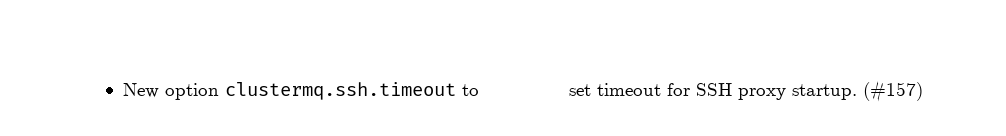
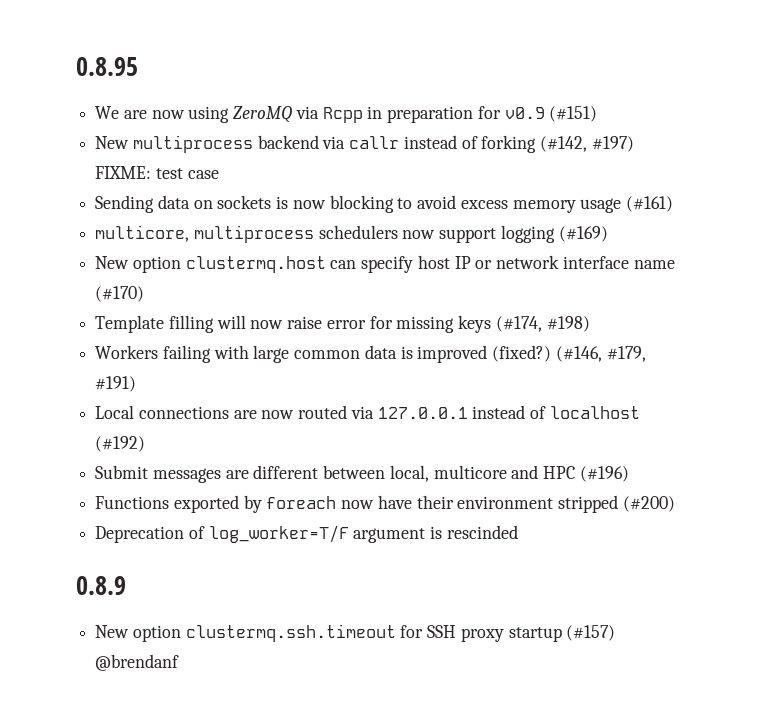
[122,81,923,102] New option clustermq.ssh.timeout to set timeout for SSH proxy startup. (#157) -> [76,57,138,76] [95,106,598,123] [95,135,634,153] [95,166,219,179] [95,195,673,213] [95,225,608,243] [95,255,675,273] [95,286,145,302] [95,315,590,333] [95,345,646,363] [95,376,137,392] [95,405,640,419] [95,436,146,452] [95,465,629,483] [95,495,675,513] [95,525,518,543] [76,576,126,595] [95,624,616,642] [95,654,180,671] 0.8.95 // We are now using ZeroMQ via Rcpp in preparation for v0.9 (#151) // New multiprocess backend via callr instead of forking (#142, #197) FIXME: test case // Sending data on sockets is now blocking to avoid excess memory usage (#161) // multicore, multiprocess schedulers now support logging (#169) // New option clustermq.host can specify host IP or network interface name (#170) // Template filling will now raise error for missing keys (#174, #198) // Workers failing with large common data is improved (fixed?) (#146, #179, #191) // Local connections are now routed via 127.0.0.1 instead of localhost (#192) // Submit messages are different between local, multicore and HPC (#196) // Functions exported by foreach now have their environment stripped (#200) // Deprecation of log_worker=T/F argument is rescinded // 0.8.9 // New option clustermq.ssh.timeout for SSH proxy startup (#157) @brendanf

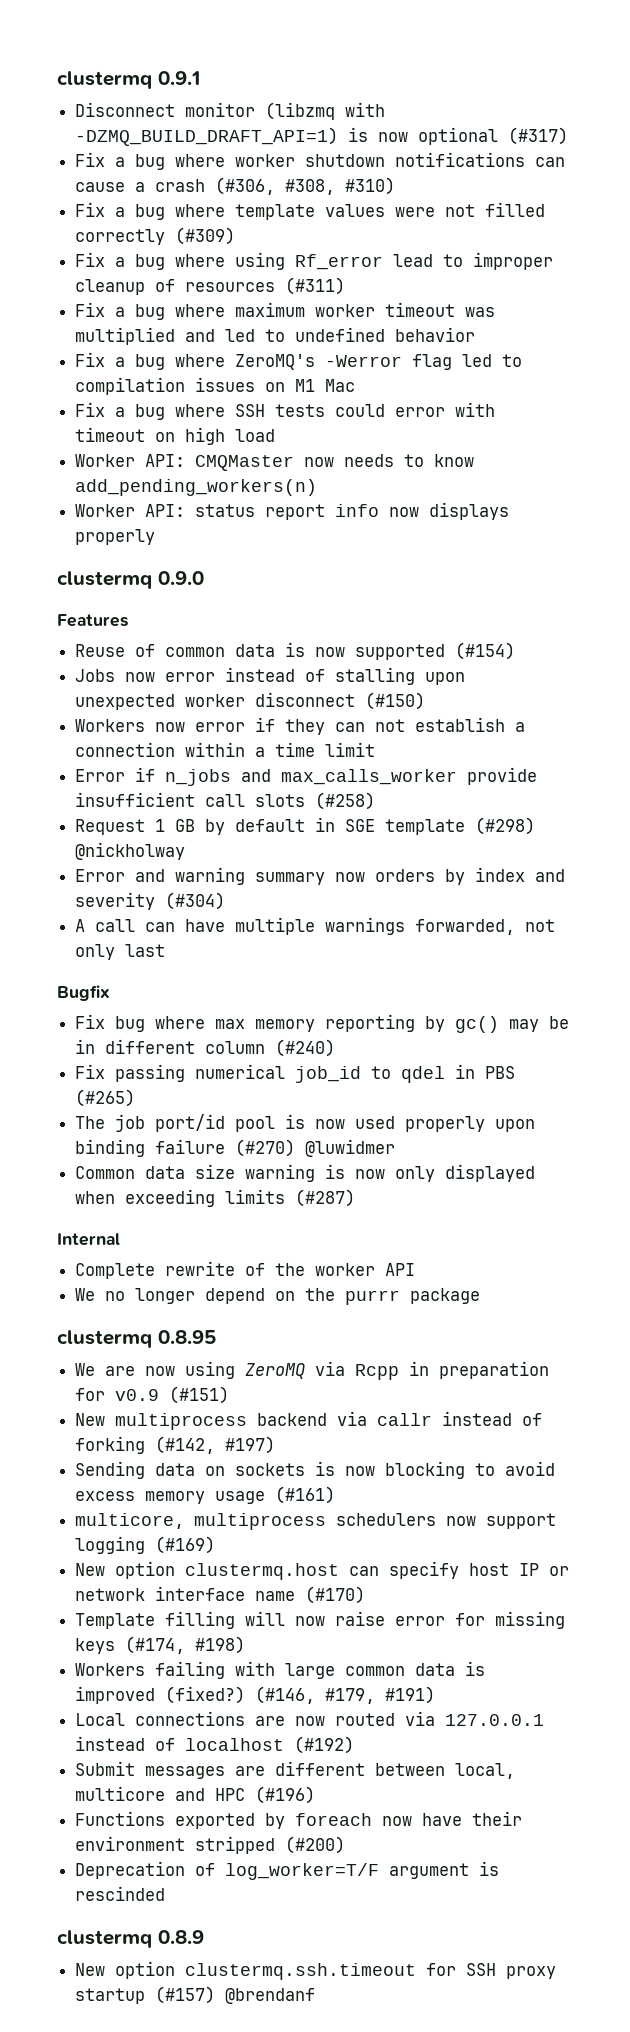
(76, 66) none -> [57,71,200,89] [75,102,386,120] [75,127,569,146] [75,152,566,170] [75,177,396,195] [75,202,546,220] [75,227,236,245] [75,252,554,270] [75,277,346,295] [75,302,496,320] [75,327,476,345] [75,352,523,370] [75,377,356,395] [75,402,496,420] [75,427,276,445] [75,454,475,471] [75,479,318,496] [75,502,510,520] [75,529,156,545] [57,571,204,589] [57,614,128,627] [75,642,516,660] [75,667,466,685] [75,692,426,710] [75,717,526,735] [75,742,376,757] [75,767,538,786] [75,792,376,810] [75,817,536,835] [75,842,186,860] [75,867,566,885] [75,892,226,910] [75,917,556,935] [75,944,166,960] [57,985,110,1001] [75,1014,570,1033] [75,1039,336,1057] [75,1064,516,1083] [75,1089,136,1107] [75,1114,536,1132] [75,1139,396,1157] [75,1164,536,1182] [75,1189,356,1207] [57,1233,120,1246] [75,1261,416,1279] [75,1288,481,1305] [57,1330,152,1348] clustermq 0.9.1 // Disconnect monitor (libzmq with -DZMQ_BUILD_DRAFT_API=1) is now optional (#317) // Fix a bug where worker shutdown notifications can cause a crash (#306, #308, #310) // Fix a bug where template values were not filled correctly (#309) // Fix a bug where using Rf_error lead to improper cleanup of resources (#311) // Fix a bug where maximum worker timeout was multiplied and led to undefined behavior // Fix a bug where ZeroMQ's -Werror flag led to compilation issues on M1 Mac // Fix a bug where SSH tests could error with timeout on high load // Worker API: CMQMaster now needs to know add_pending_workers(n) // Worker API: status report info now displays properly // clustermq 0.9.0 // Features // Reuse of common data is now supported (#154) // Jobs now error instead of stalling upon unexpected worker disconnect (#150) // Workers now error if they can not establish a connection within a time limit // Error if n_jobs and max_calls_worker provide insufficient call slots (#258) // Request 1 GB by default in SGE template (#298) @nickholway // Error and warning summary now orders by index and severity (#304) // A call can have multiple warnings forwarded, not only last // Bugfix // Fix bug where max memory reporting by gc() may be in different column (#240) // Fix passing numerical job_id to qdel in PBS (#265) // The job port/id pool is now used properly upon binding failure (#270) @luwidmer // Common data size warning is now only displayed when exceeding limits (#287) // Internal // Complete rewrite of the worker API // We no longer depend on the purrr package // clustermq
[95,166,219,179] FIXME: test case -> (276, 1445) none
(518, 532) none -> [57,1930,152,1948] clustermq

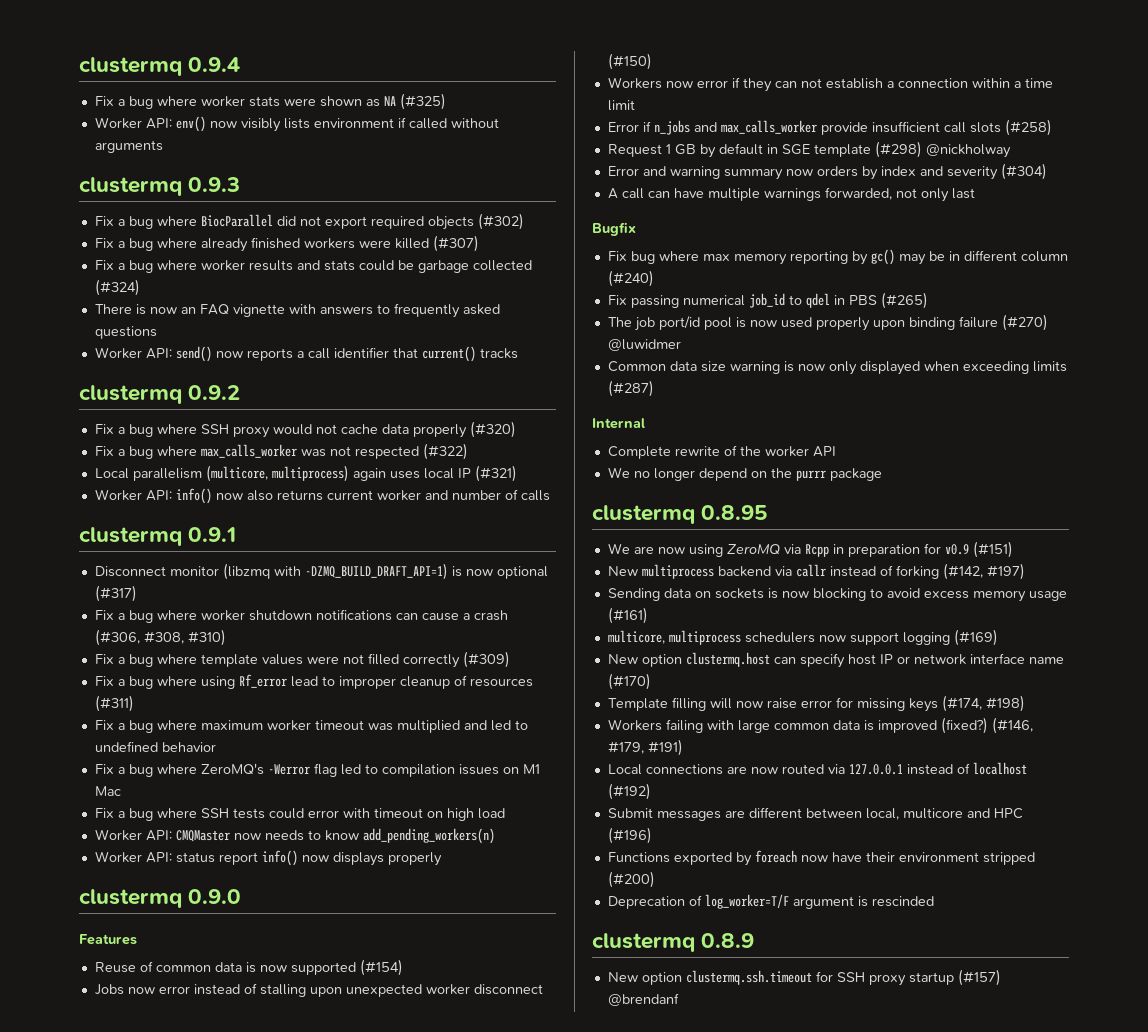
[57,71,152,89] clustermq -> [79,57,241,76] [94,93,446,110] [94,116,499,132] [94,140,163,153] [79,177,241,196] [94,213,524,230] [94,235,479,252] [94,260,532,273] [94,279,140,296] [94,303,500,318] [94,326,157,339] [94,346,518,362] [79,385,241,404] [94,421,516,438] [94,443,468,460] [94,465,517,482] [94,488,550,504] [79,527,182,546] clustermq 0.9.4 // Fix a bug where worker stats were shown as NA (#325) // Worker API: env() now visibly lists environment if called without arguments // clustermq 0.9.3 // Fix a bug where BiocParallel did not export required objects (#302) // Fix a bug where already finished workers were killed (#307) // Fix a bug where worker results and stats could be garbage collected (#324) // There is now an FAQ vignette with answers to frequently asked questions // Worker API: send() now reports a call identifier that current() tracks // clustermq 0.9.2 // Fix a bug where SSH proxy would not cache data properly (#320) // Fix a bug where max_calls_worker was not respected (#322) // Local parallelism (multicore, multiprocess) again uses local IP (#321) // Worker API: info() now also returns current worker and number of calls // clustermq
[335,504,380,517] info -> [261,850,298,866] info()

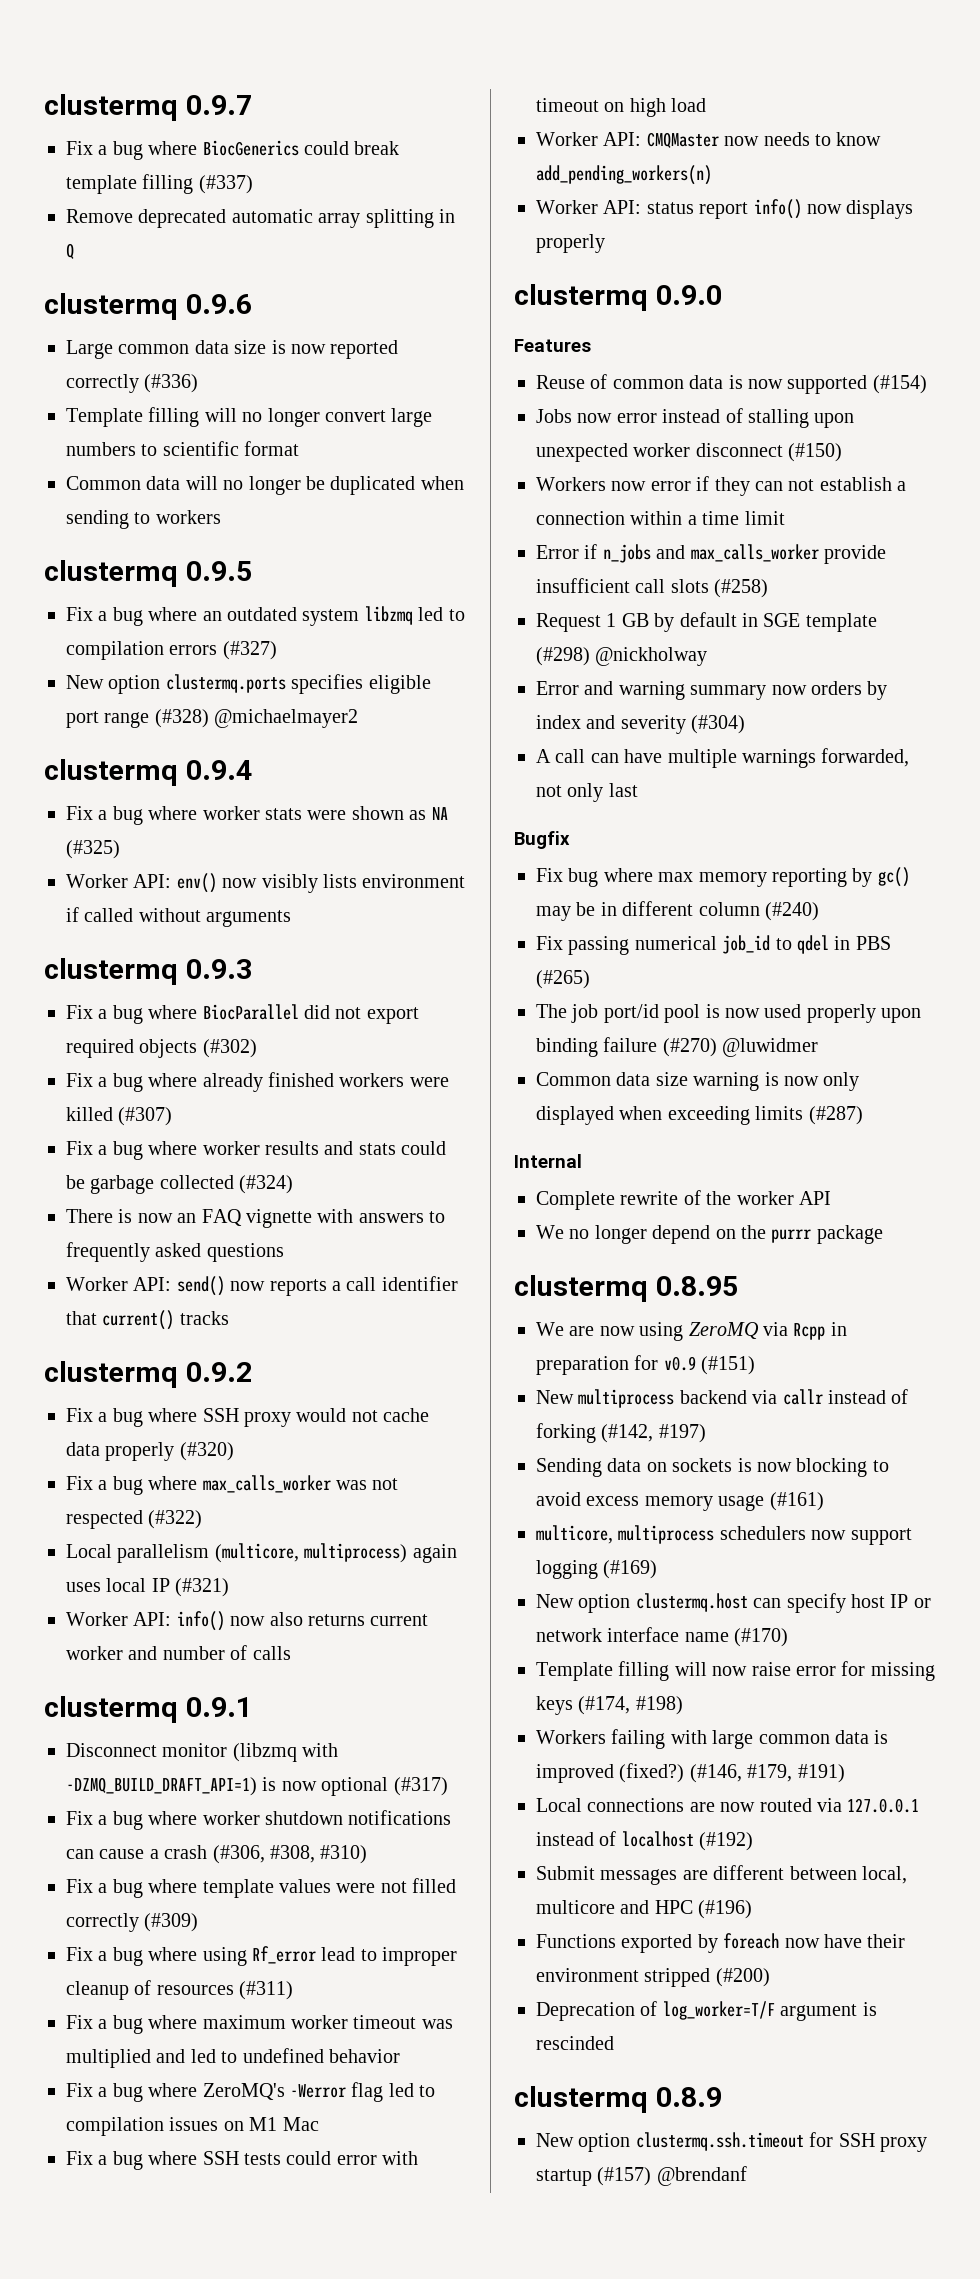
[79,57,182,76] clustermq -> [44,94,252,121] [66,140,400,160] [66,174,253,194] [66,209,455,228] [66,243,74,259] [44,293,252,320] [66,340,399,359] [66,374,199,393] [66,407,433,427] [66,441,300,456] [66,476,464,495] [66,510,221,529] [44,560,252,587] [66,606,465,626] [66,641,277,660] [66,674,431,694] [66,709,359,728] [44,759,178,786] clustermq 0.9.7 // Fix a bug where BiocGenerics could break template filling (#337) // Remove deprecated automatic array splitting in Q // clustermq 0.9.6 // Large common data size is now reported correctly (#336) // Template filling will no longer convert large numbers to scientific format // Common data will no longer be duplicated when sending to workers // clustermq 0.9.5 // Fix a bug where an outdated system libzmq led to compilation errors (#327) // New option clustermq.ports specifies eligible port range (#328) @michaelmayer2 // clustermq

